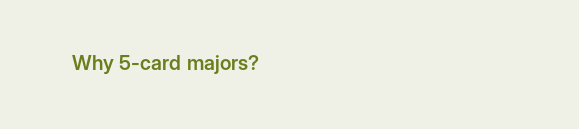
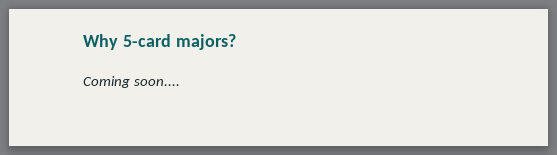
(259, 65) none -> [83,76,180,88] // Coming soon....

